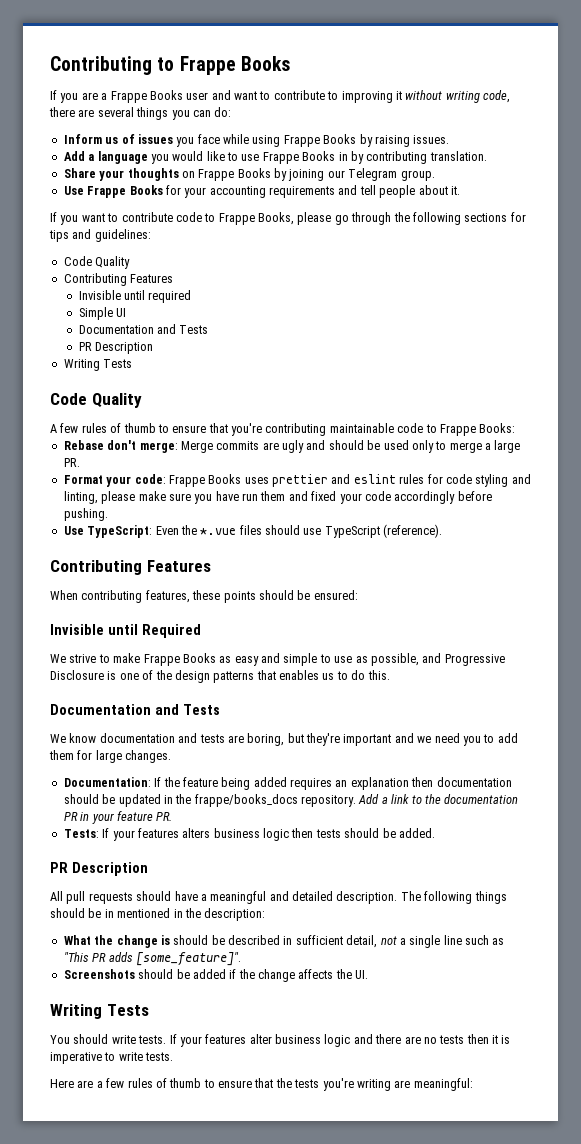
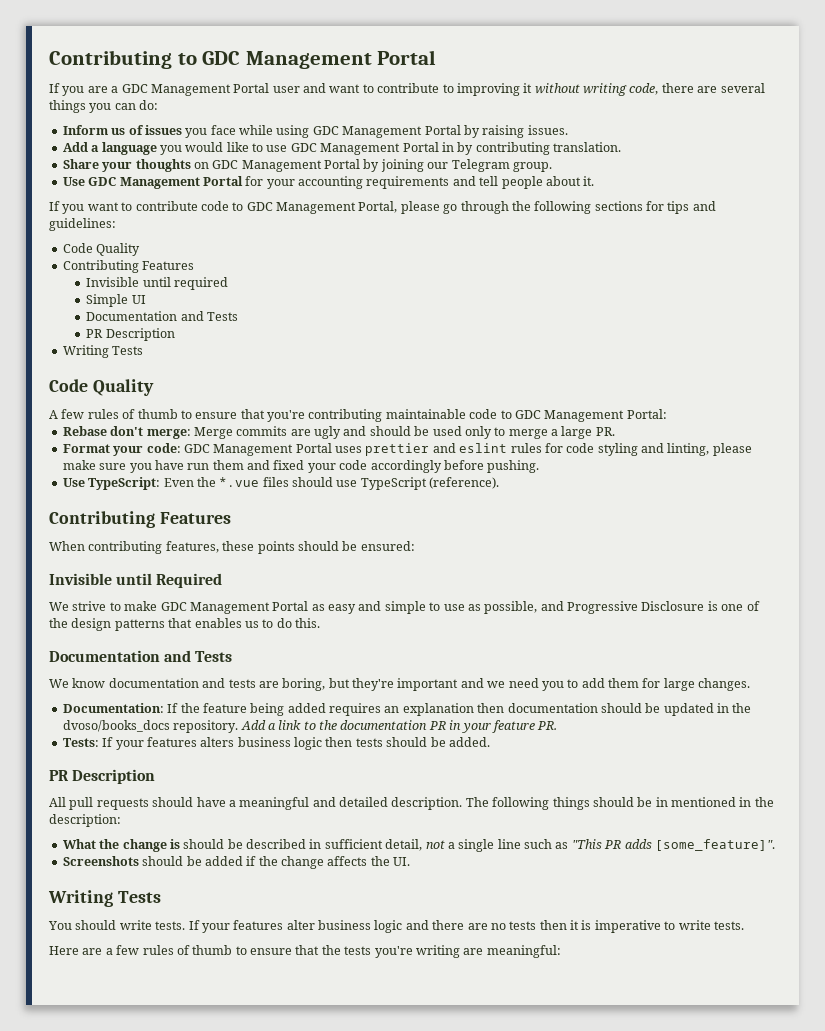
[179,56,290,75] Frappe Books -> [202,50,437,69] GDC Management Portal
[110,90,183,103] Frappe Books -> [121,83,270,96] GDC Management Portal
[283,134,357,147] Frappe Books -> [312,125,461,138] GDC Management Portal
[262,151,336,164] Frappe Books -> [290,142,439,155] GDC Management Portal
[198,168,271,181] Frappe Books -> [212,159,360,172] GDC Management Portal
[87,185,163,198] Frappe Books -> [88,176,243,189] GDC Management Portal
[218,212,294,225] Frappe Books, -> [246,201,398,214] GDC Management Portal,
[439,423,516,436] Frappe Books: -> [514,409,667,422] GDC Management Portal:
[168,474,242,487] Frappe Books -> [183,443,332,456] GDC Management Portal
[143,653,216,666] Frappe Books -> [160,601,309,614] GDC Management Portal
[194,794,298,807] frappe/books_docs -> [62,720,170,732] dvoso/books_docs

